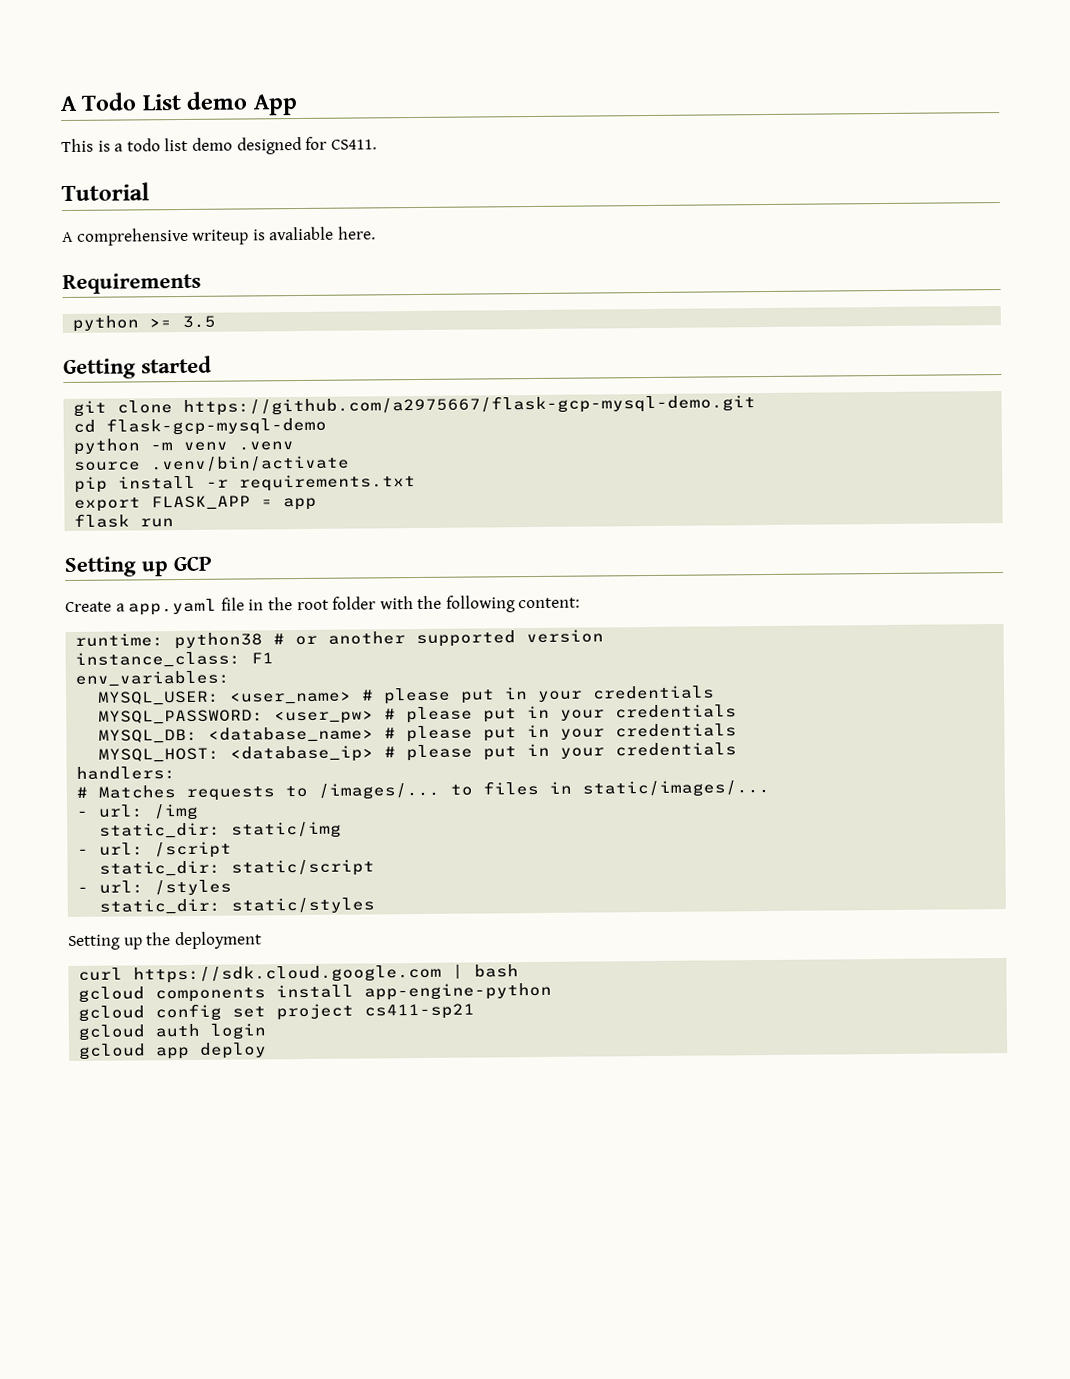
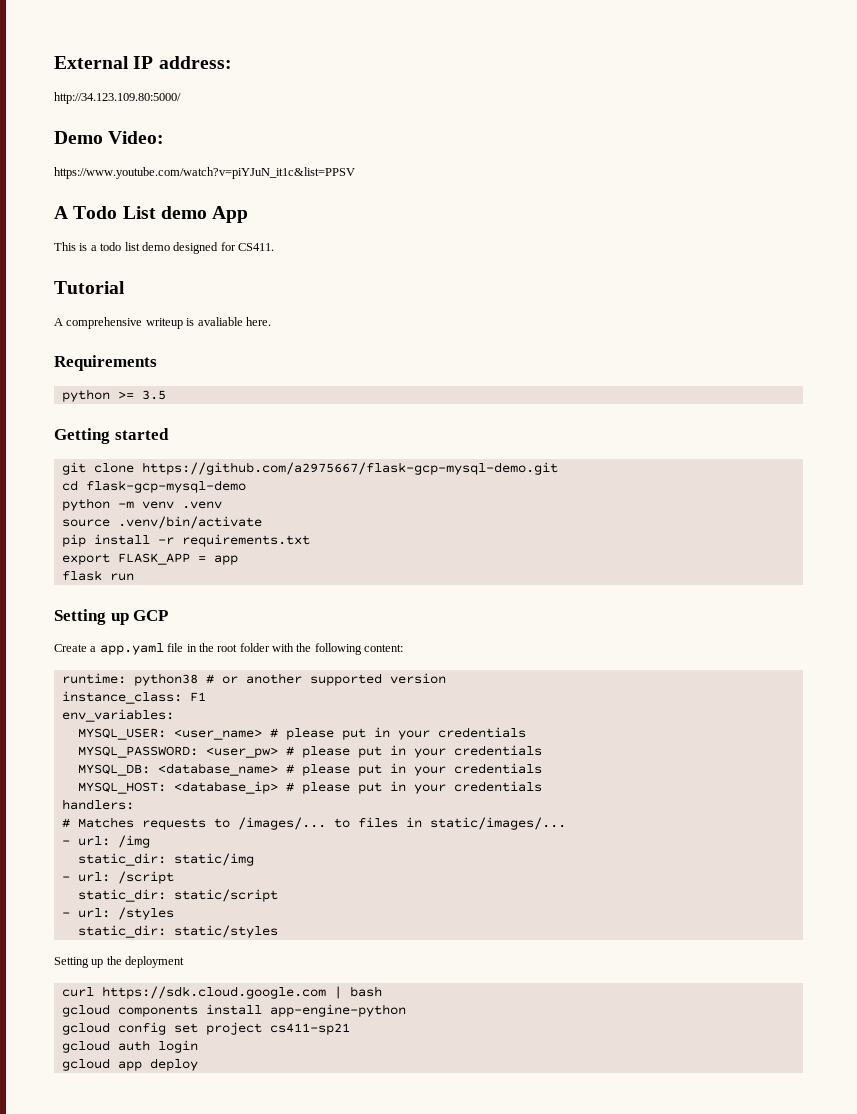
(60, 103) none -> [54,56,232,69] [54,92,181,104] [54,131,165,144] [54,167,355,179] External IP address: // http://34.123.109.80:5000/ // Demo Video: // https://www.youtube.com/watch?v=piYJuN_it1c&list=PPSV //

